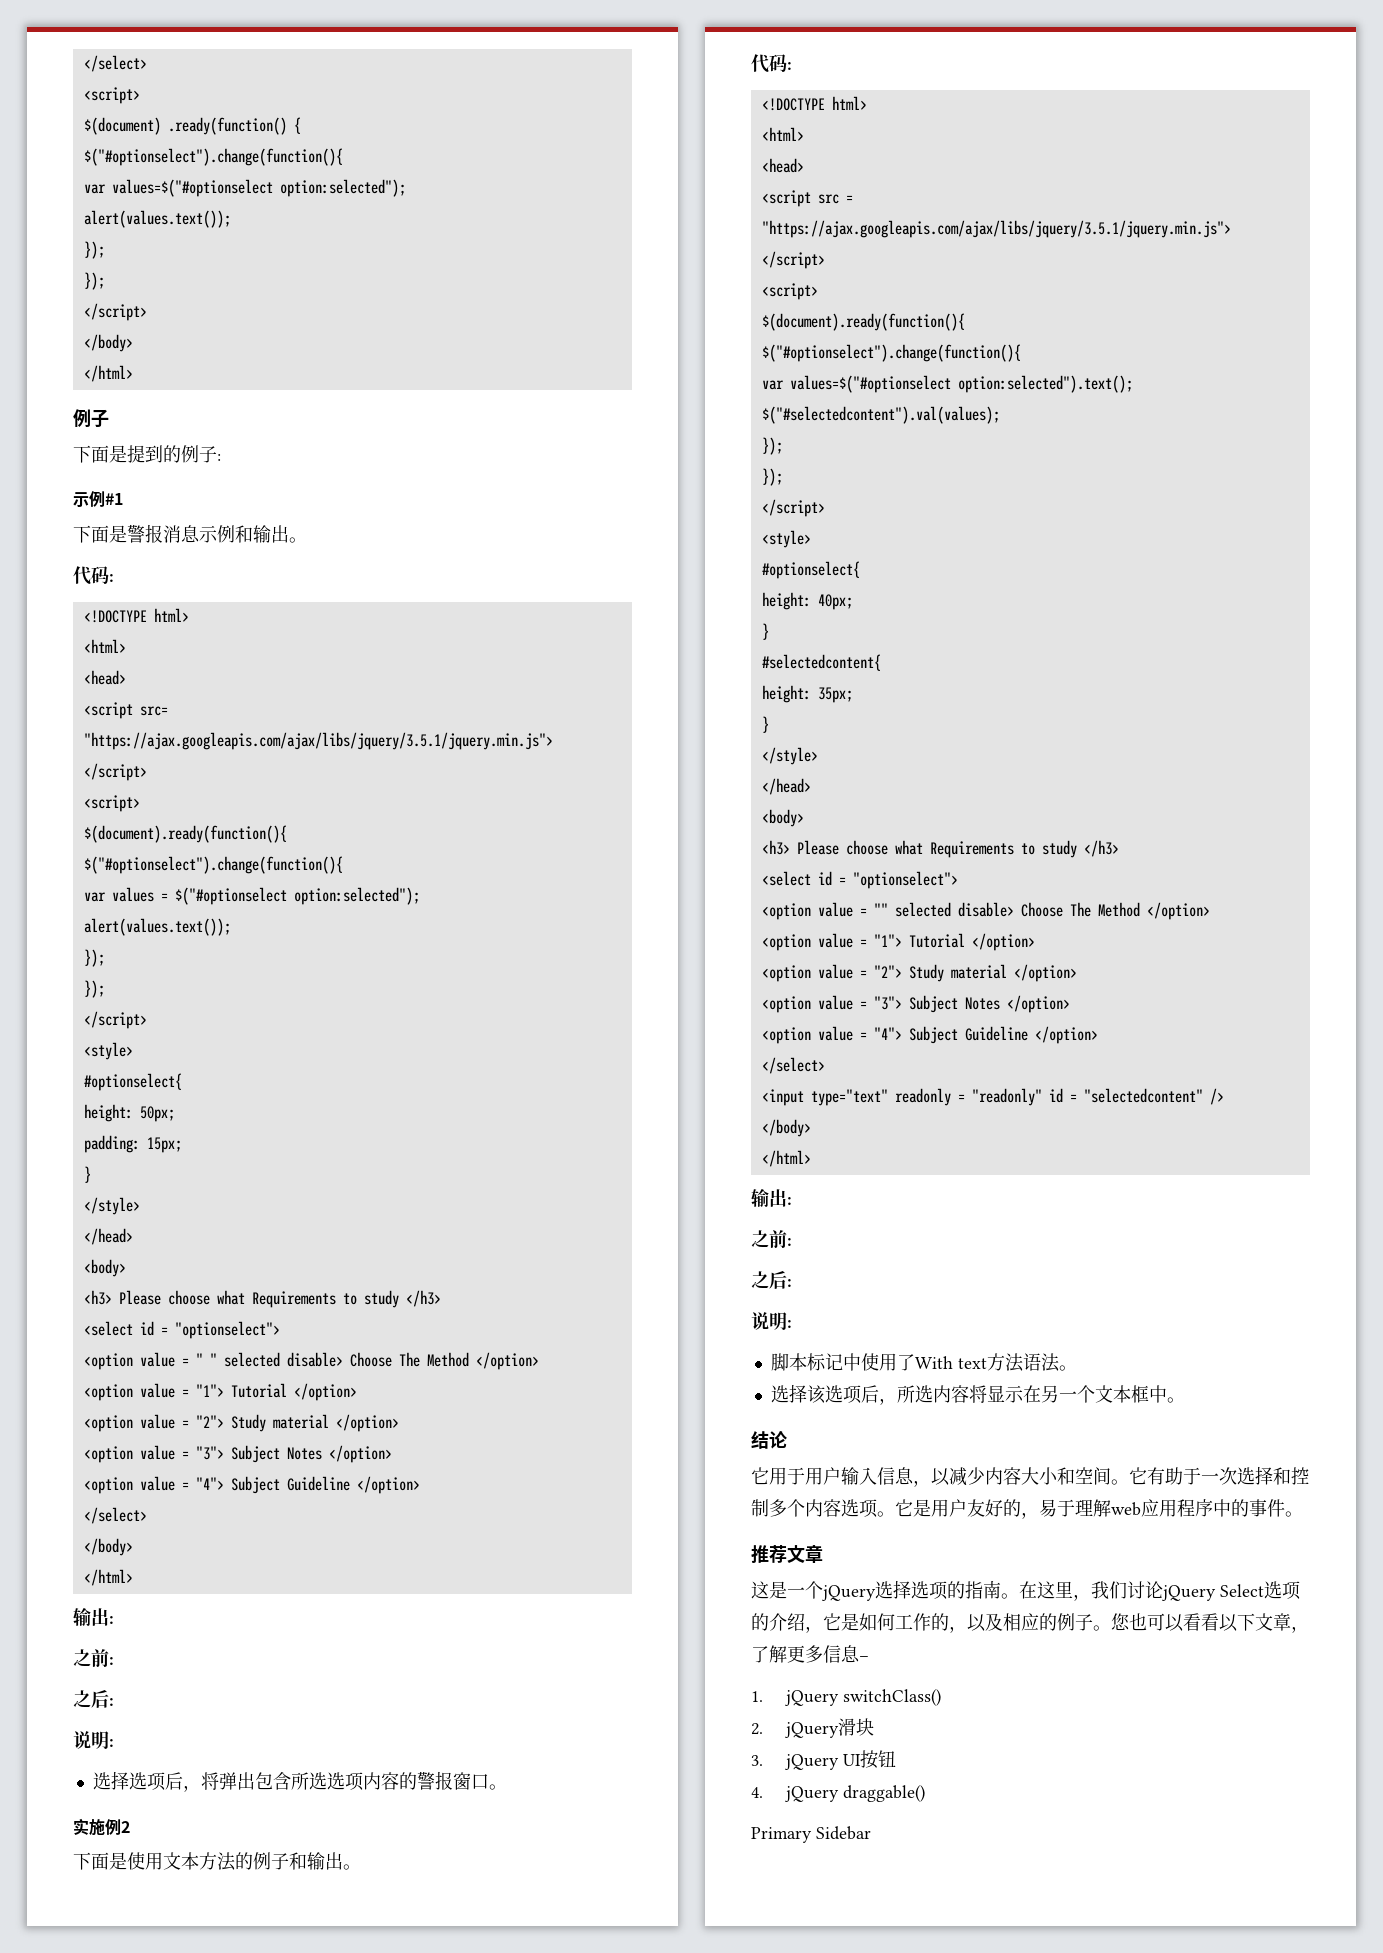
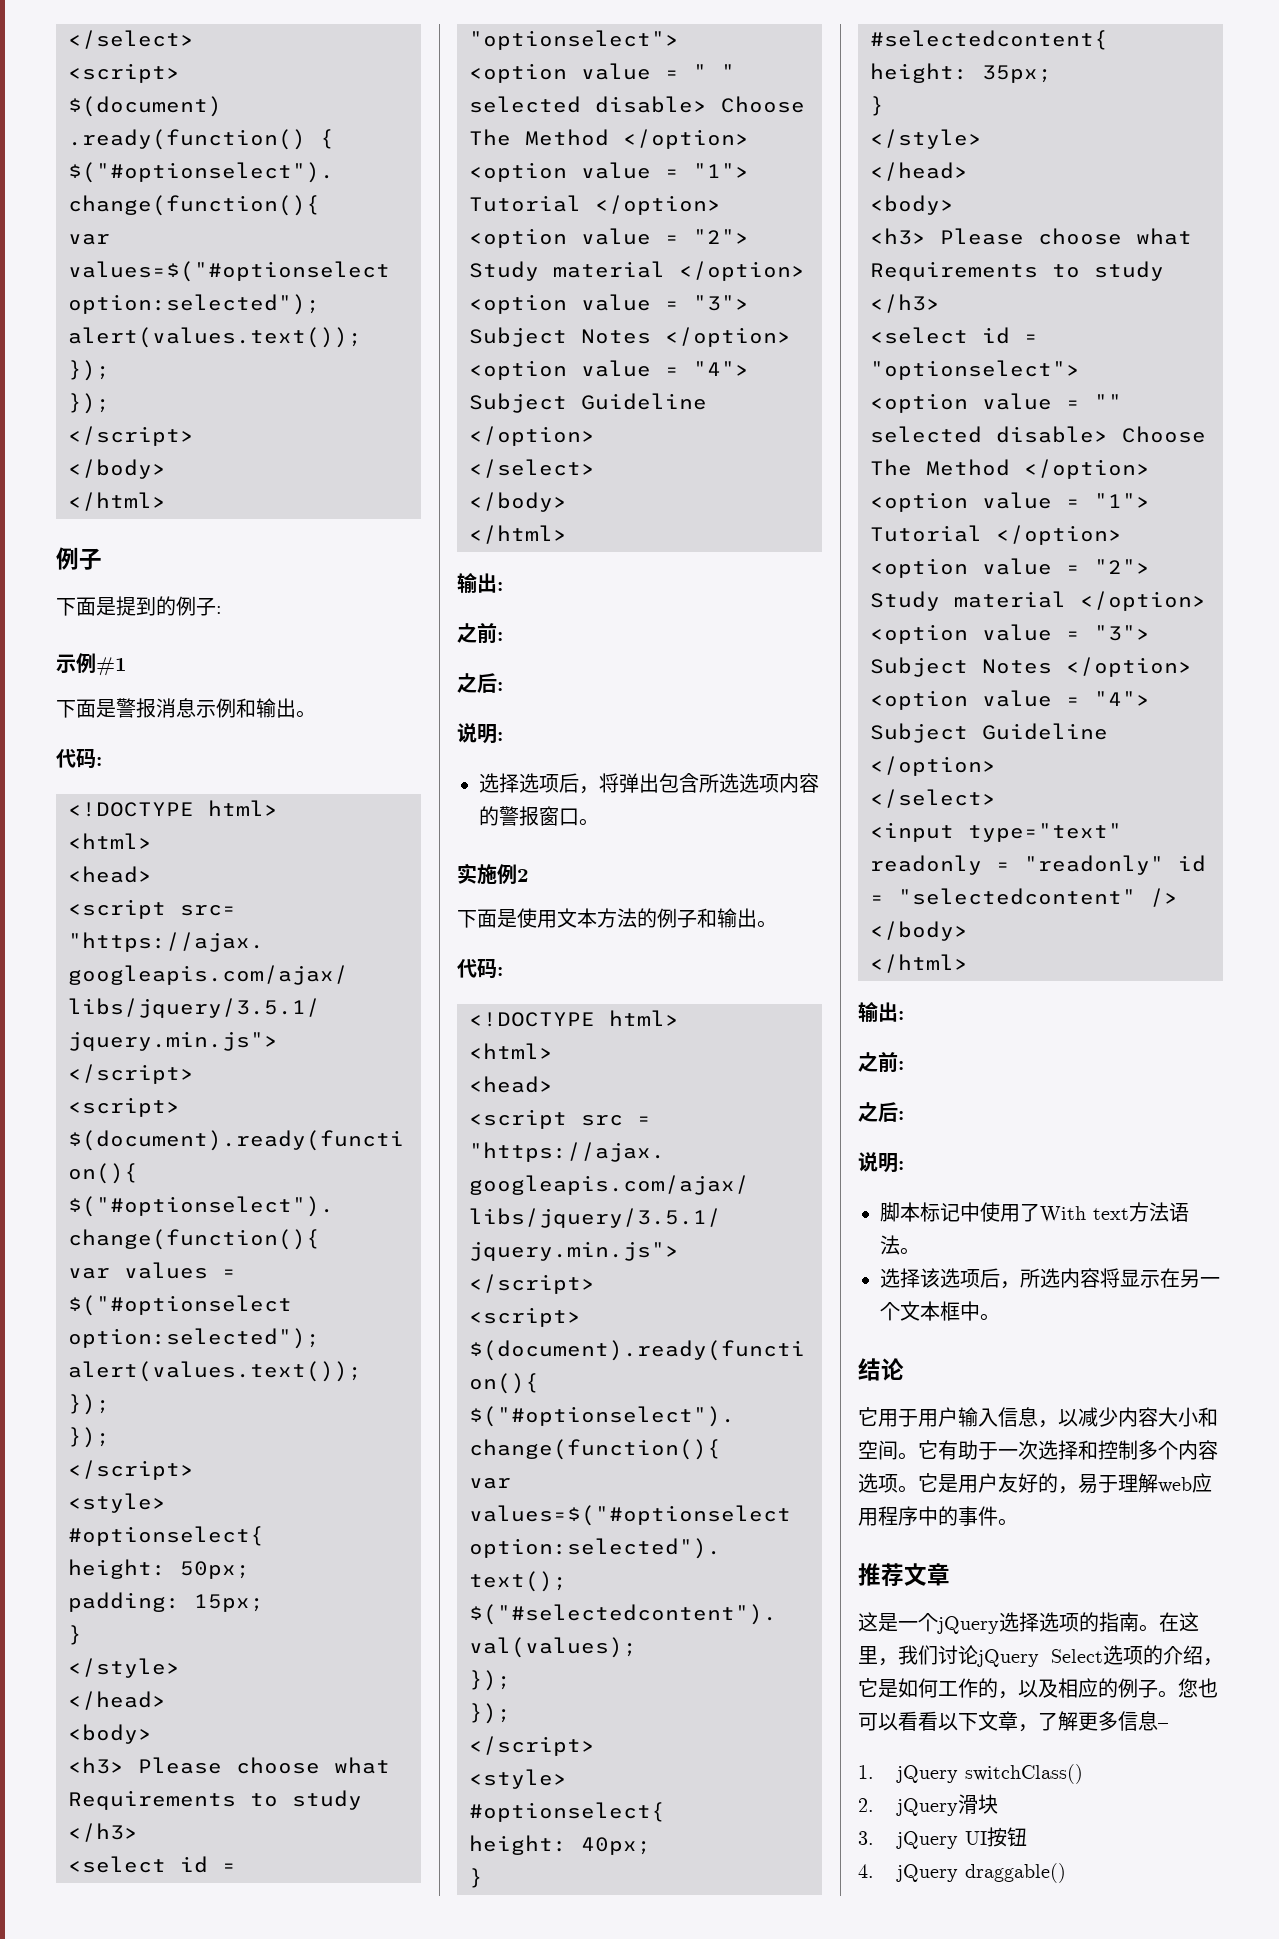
[751,1826,871,1843] // Primary Sidebar -> (1066, 1873) none

